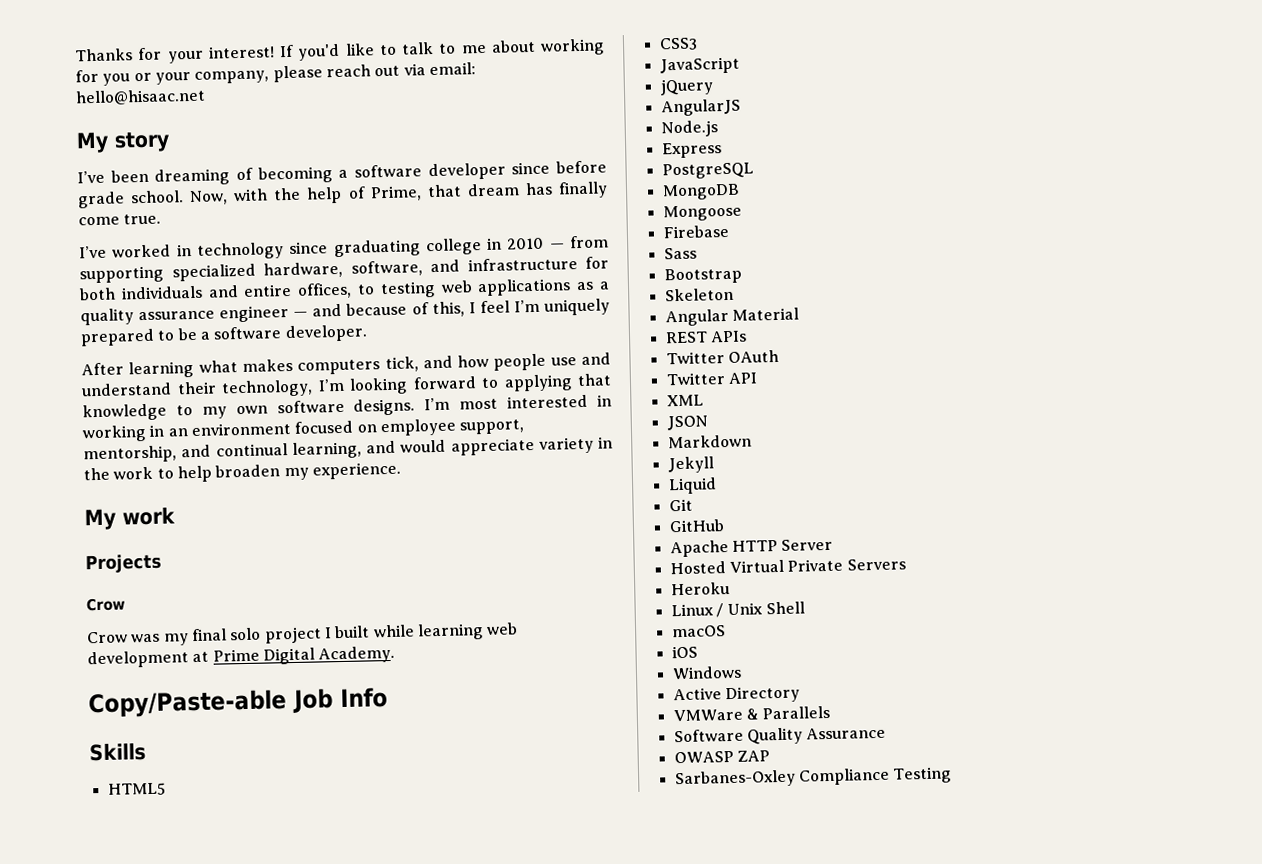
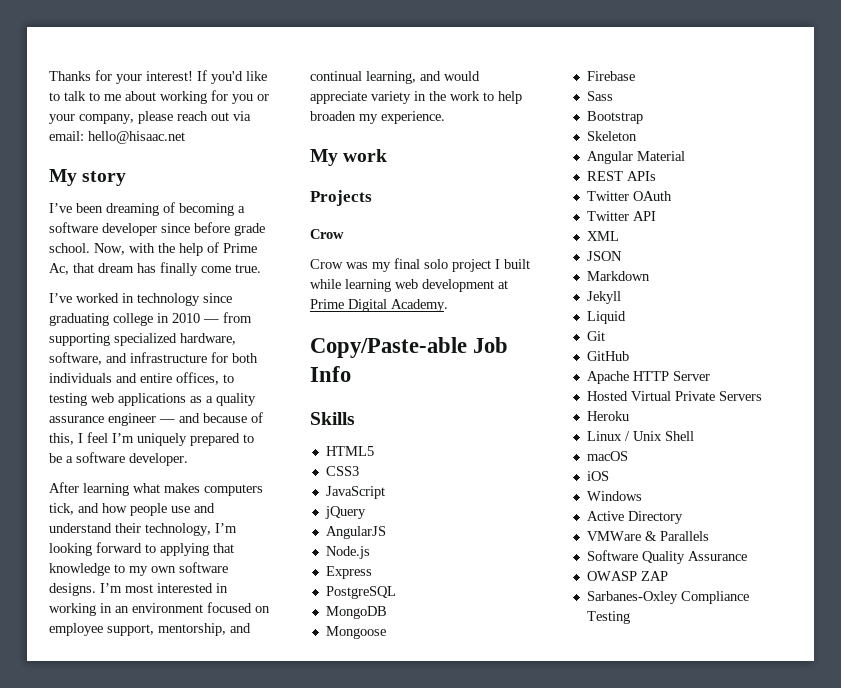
[369,185,422,202] Prime, -> [223,243,257,253] [49,263,69,275] Prime Ac,

